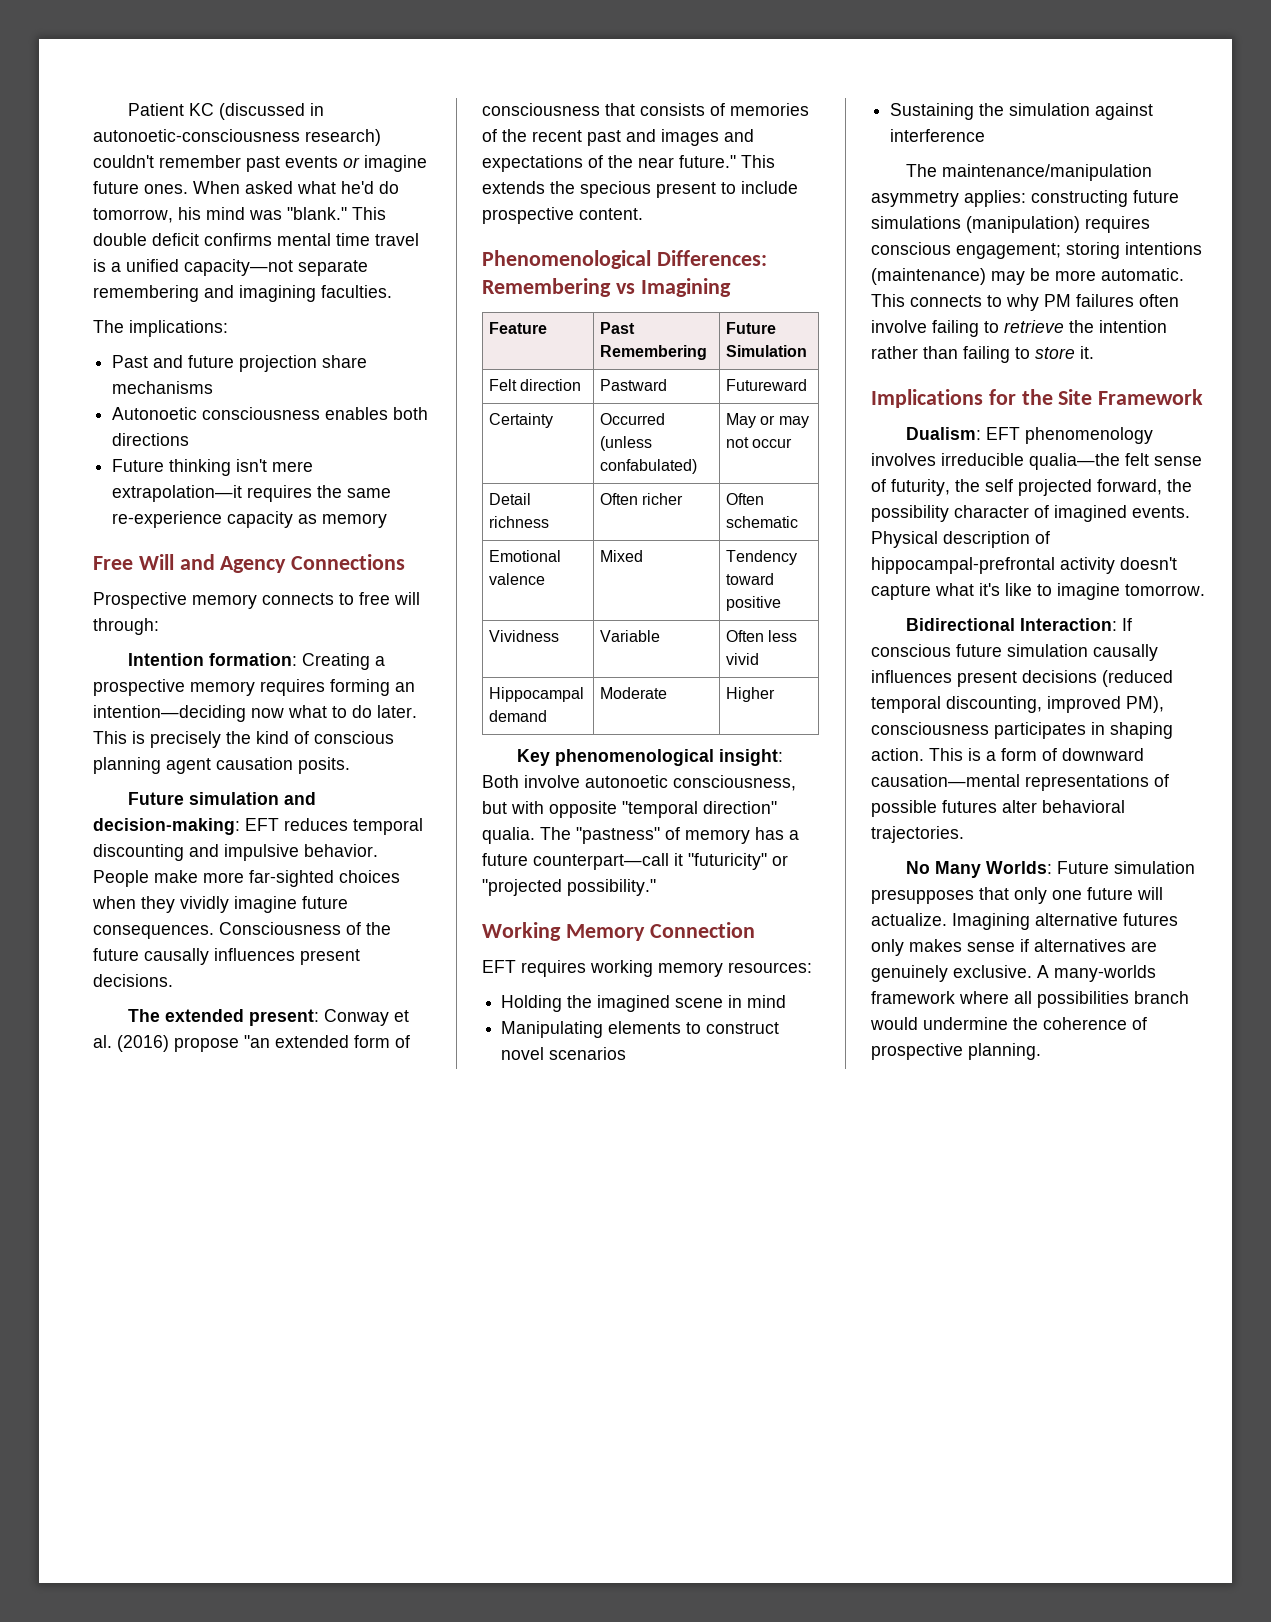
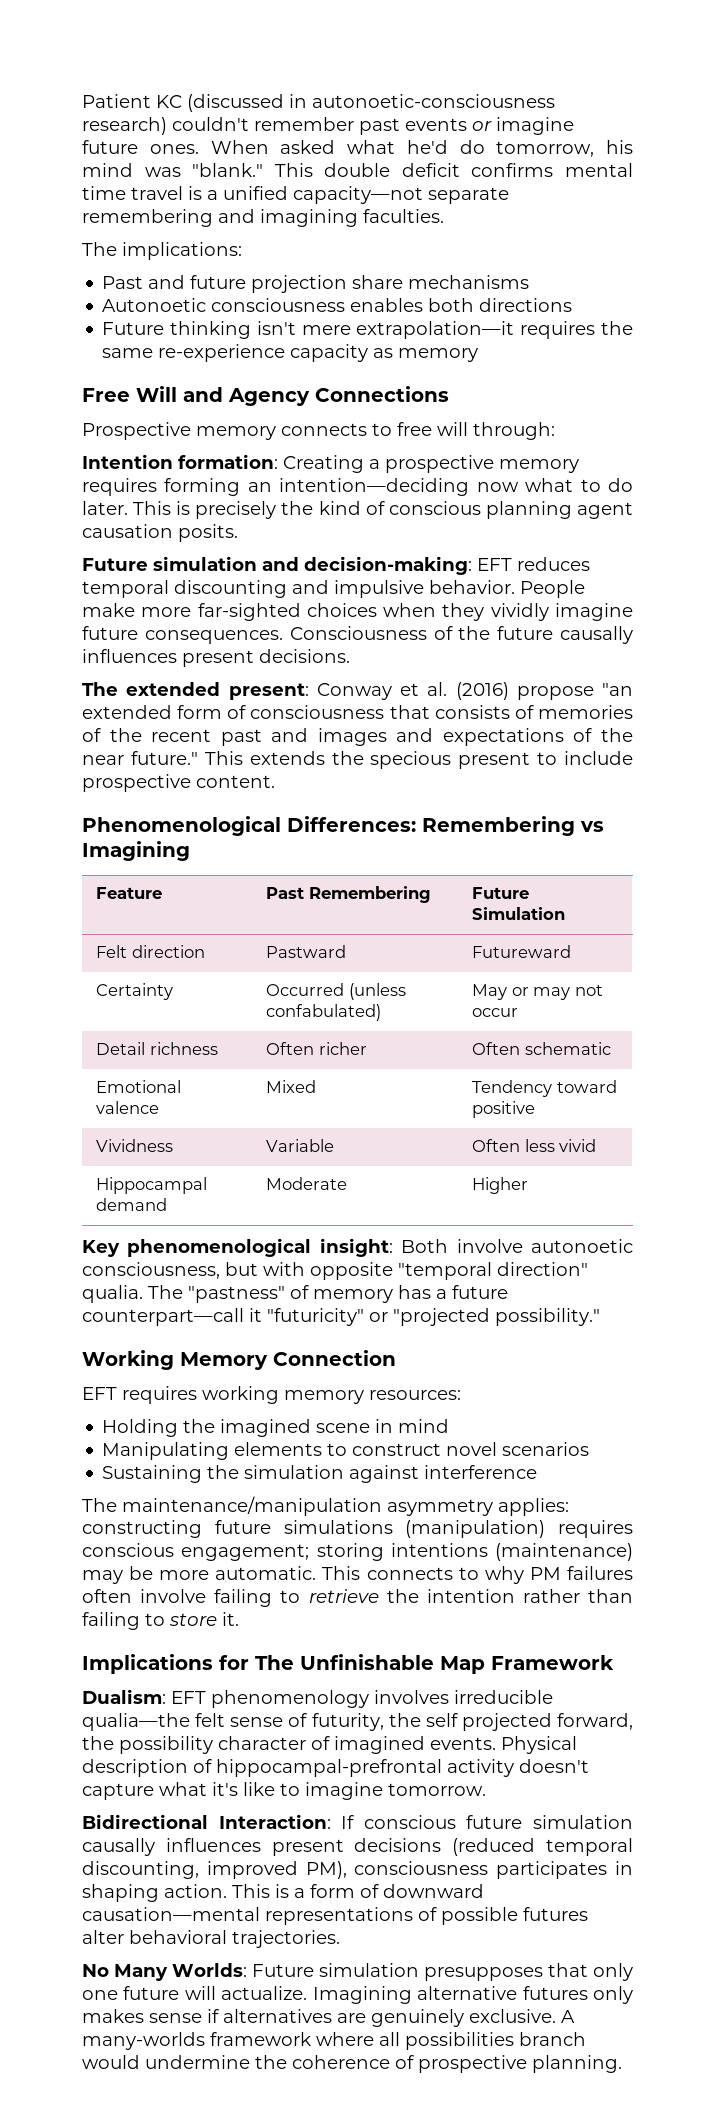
[1021,389,1093,405] the Site -> [255,1654,485,1674] The Unfinishable Map

